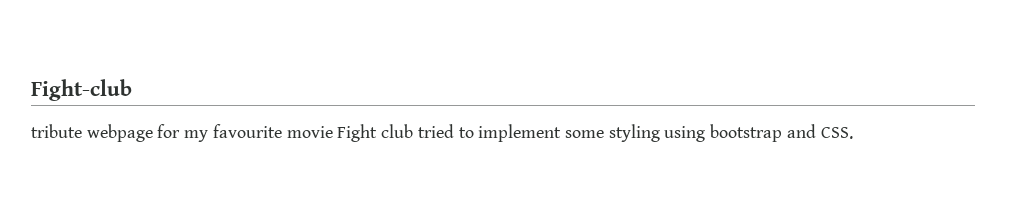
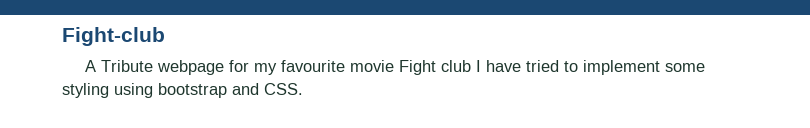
[31,124,82,138] tribute -> [84,60,153,72] A Tribute
(414, 131) none -> [475,60,521,72] I have

